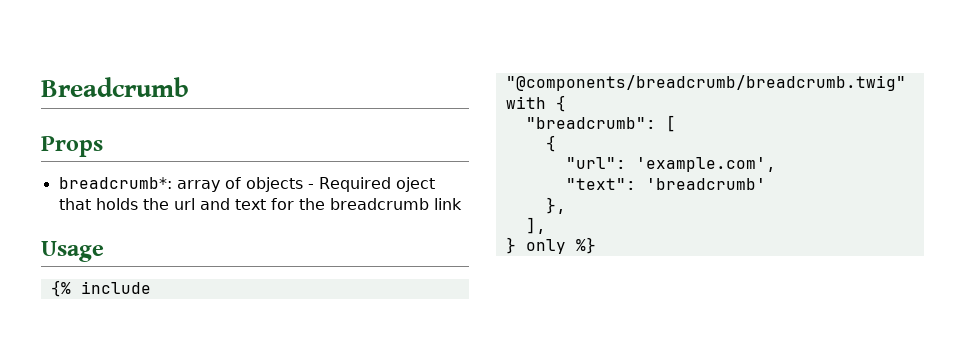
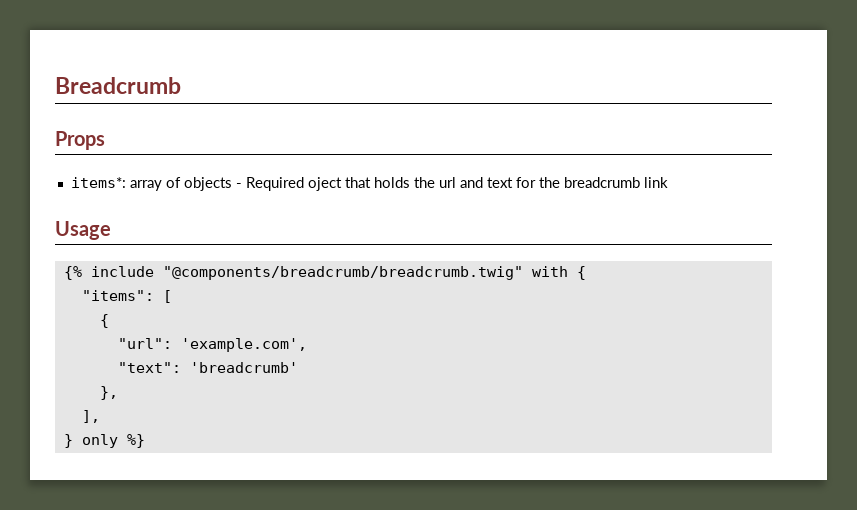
[58,177,172,189] breadcrumb*: -> [70,177,126,188] items*:
[525,117,656,129] "breadcrumb": -> [81,290,154,301] "items":

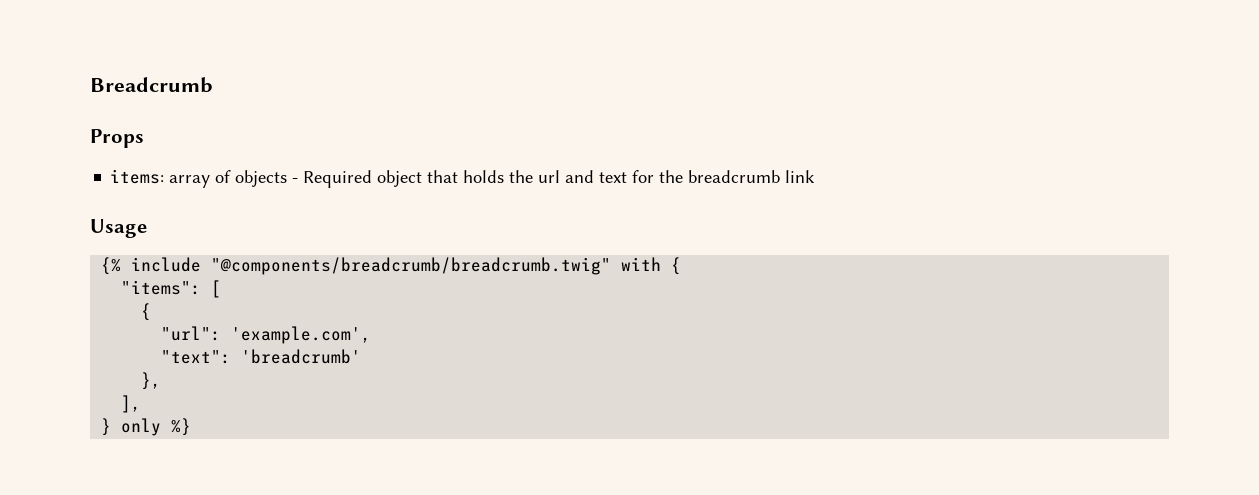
[70,177,126,188] items*: -> [110,169,165,184] items:
[307,177,342,191] oject -> [377,170,423,187] object

